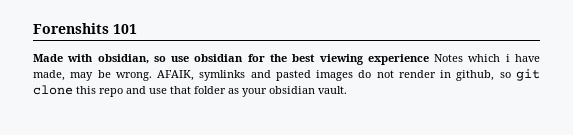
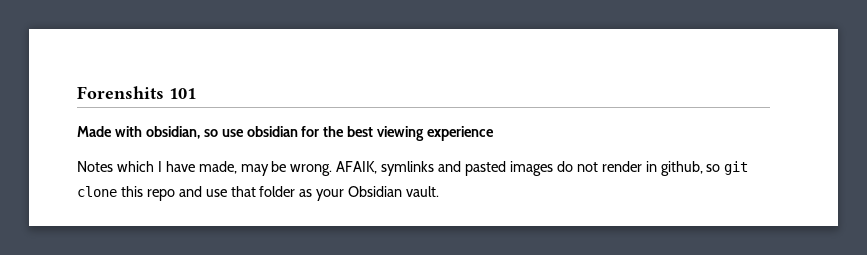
(429, 59) none -> (495, 133) //
[505,54,510,62] i -> [157,161,162,172] I
[269,86,315,94] obsidian -> [348,186,403,197] Obsidian

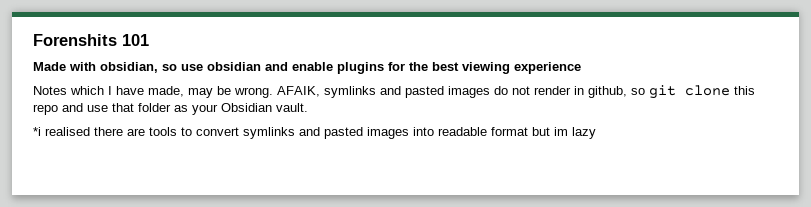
(298, 131) none -> [265,62,384,74] and enable plugins
(440, 191) none -> [33,127,596,139] // *i realised there are tools to convert symlinks and pasted images into readable format but im lazy

